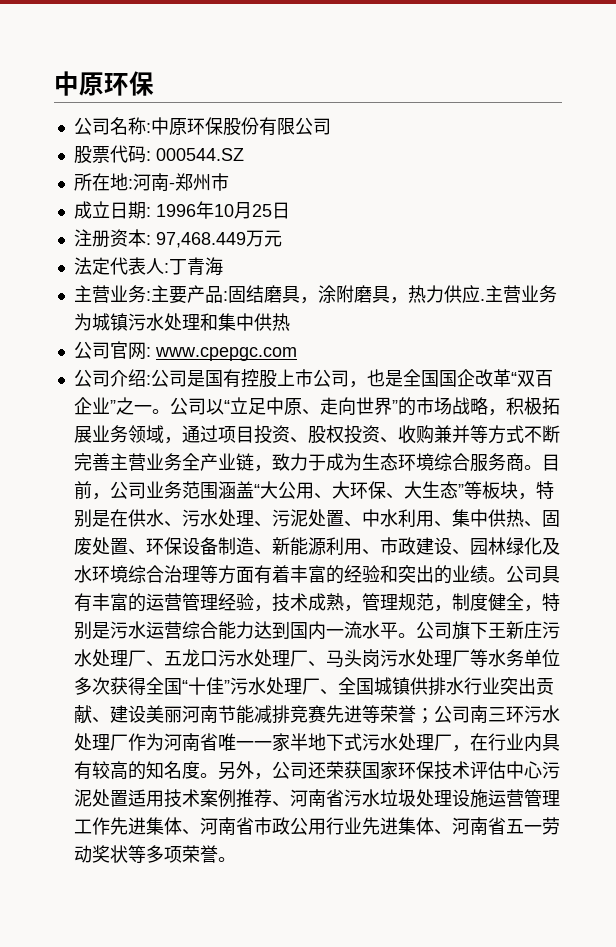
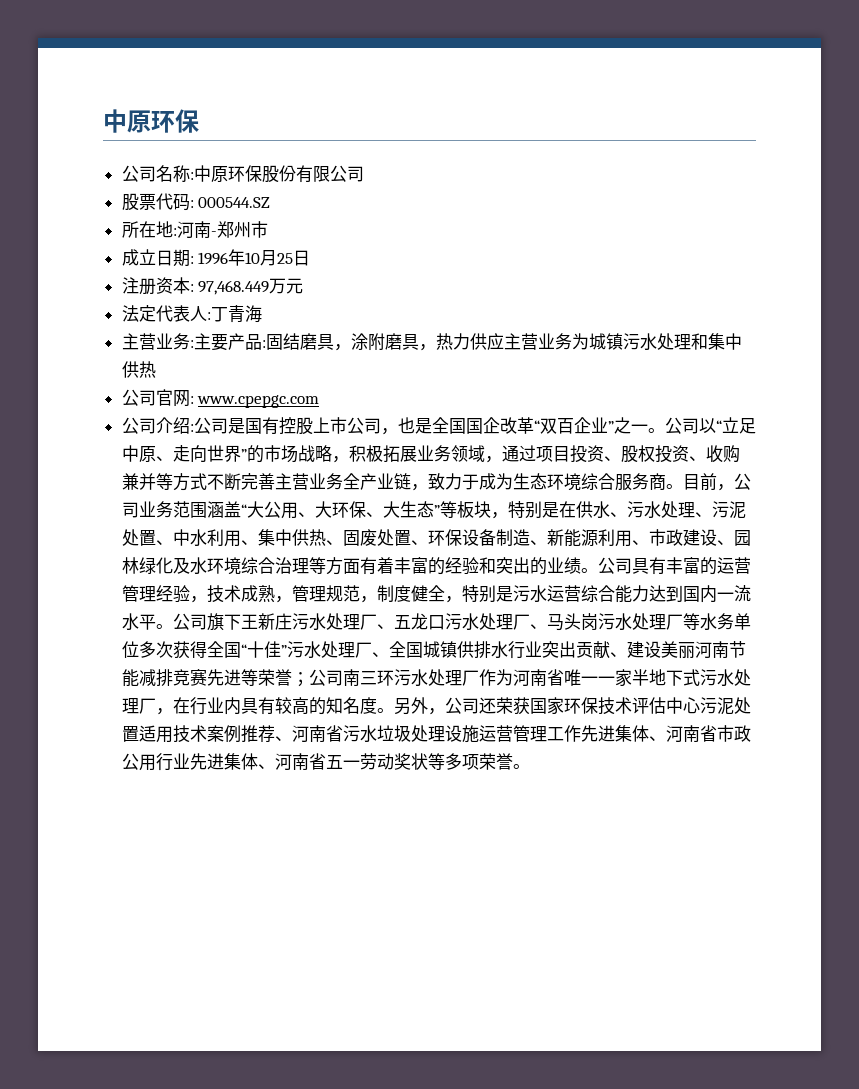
[479,299,485,301] . -> (504, 341) none

